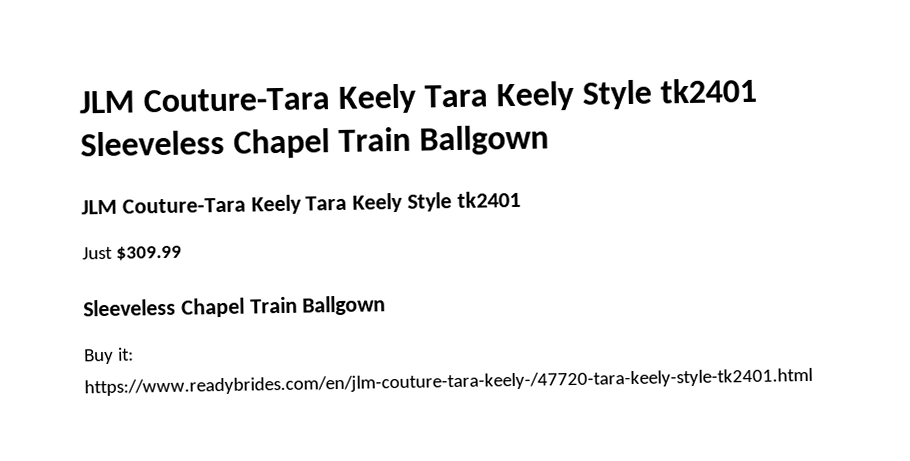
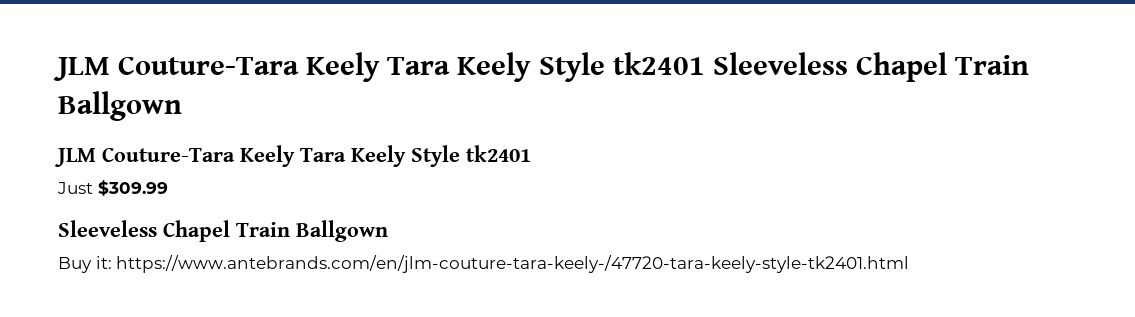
[84,367,813,397] https://www.readybrides.com/en/jlm-couture-tara-keely-/47720-tara-keely-style-tk2401.html -> [116,255,910,273] https://www.antebrands.com/en/jlm-couture-tara-keely-/47720-tara-keely-style-tk2401.html

